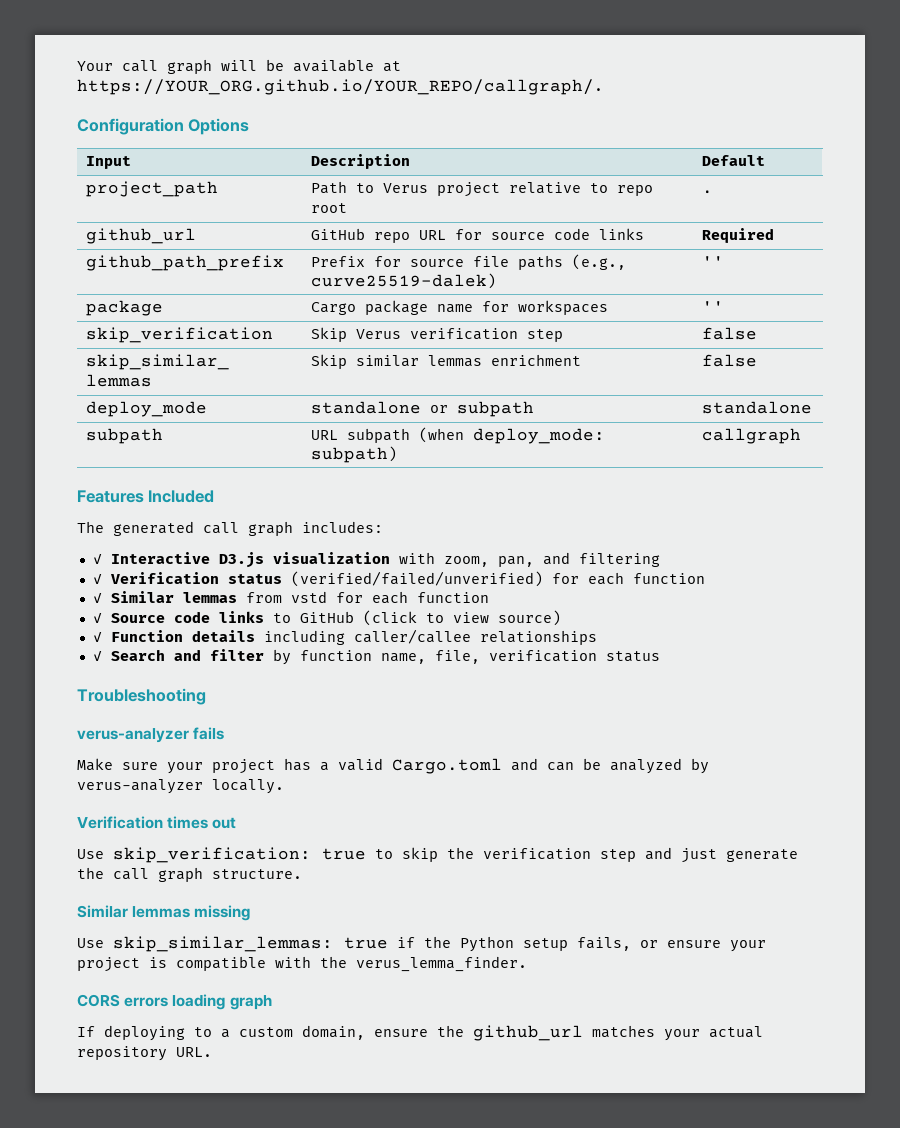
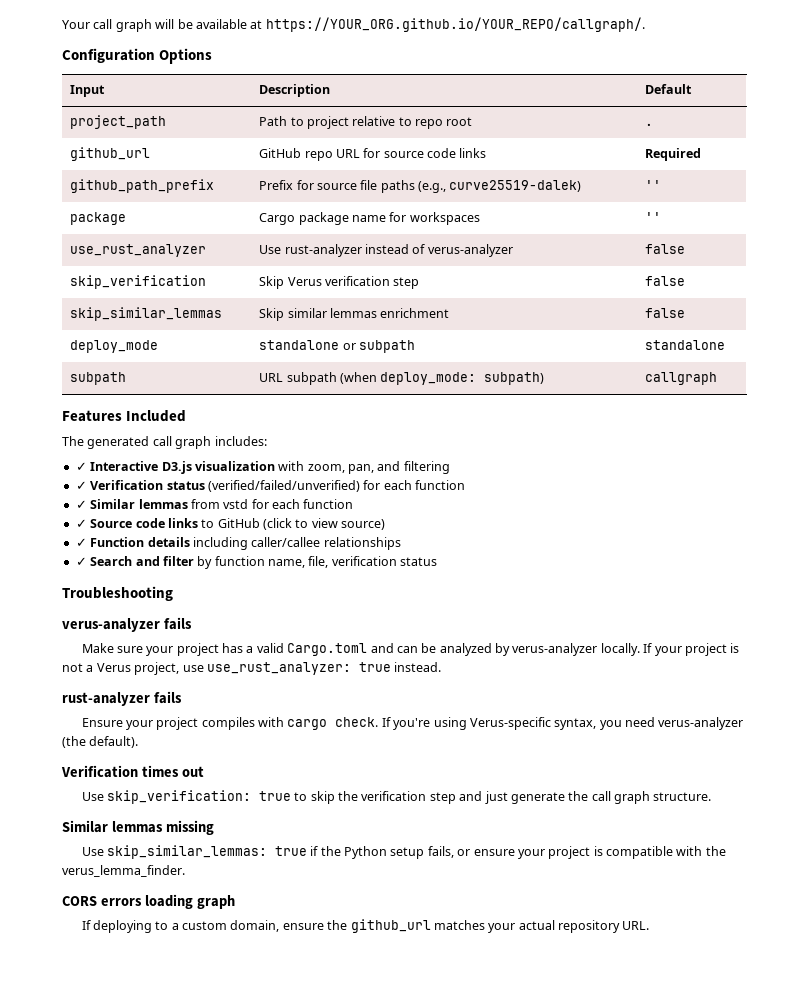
[382,183,428,193] Verus -> (304, 121) none
(724, 306) none -> [70,244,207,257] [259,244,513,257] [645,244,686,254] // use_rust_analyzer | Use rust-analyzer instead of verus-analyzer | false
(284, 786) none -> [643,643,740,656] [62,662,442,675] [62,691,182,706] [81,717,744,730] [62,736,139,748] If your project is not a Verus project, use use_rust_analyzer: true instead. // rust-analyzer fails // Ensure your project compiles with cargo check. If you're using Verus-specific syntax, you need verus-analyzer (the default).

